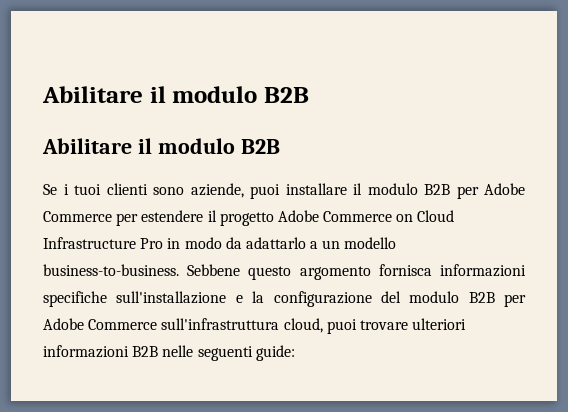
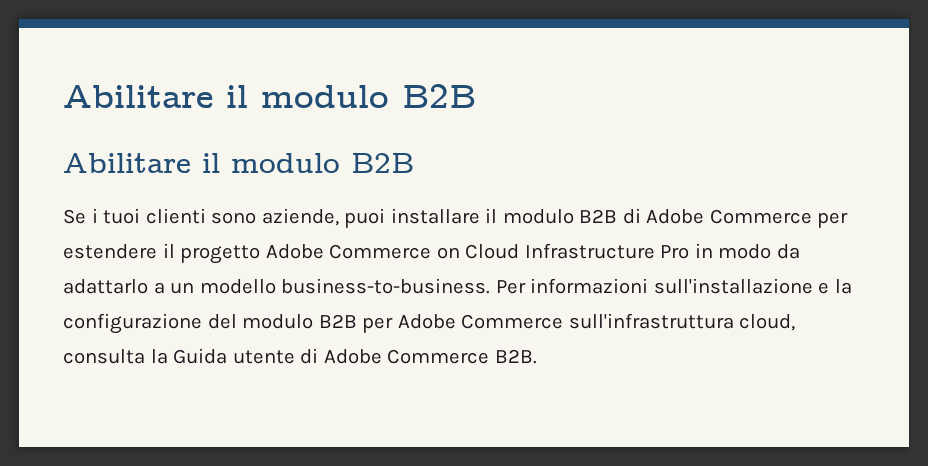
[456,186,479,199] per -> [622,208,641,224] di
[187,264,526,280] [43,291,107,307] Sebbene questo argomento fornisca informazioni specifiche -> [495,278,649,294] Per informazioni
[326,318,467,334] [43,345,295,361] puoi trovare ulteriori informazioni B2B nelle seguenti guide: -> [63,348,537,364] consulta la Guida utente di Adobe Commerce B2B.

